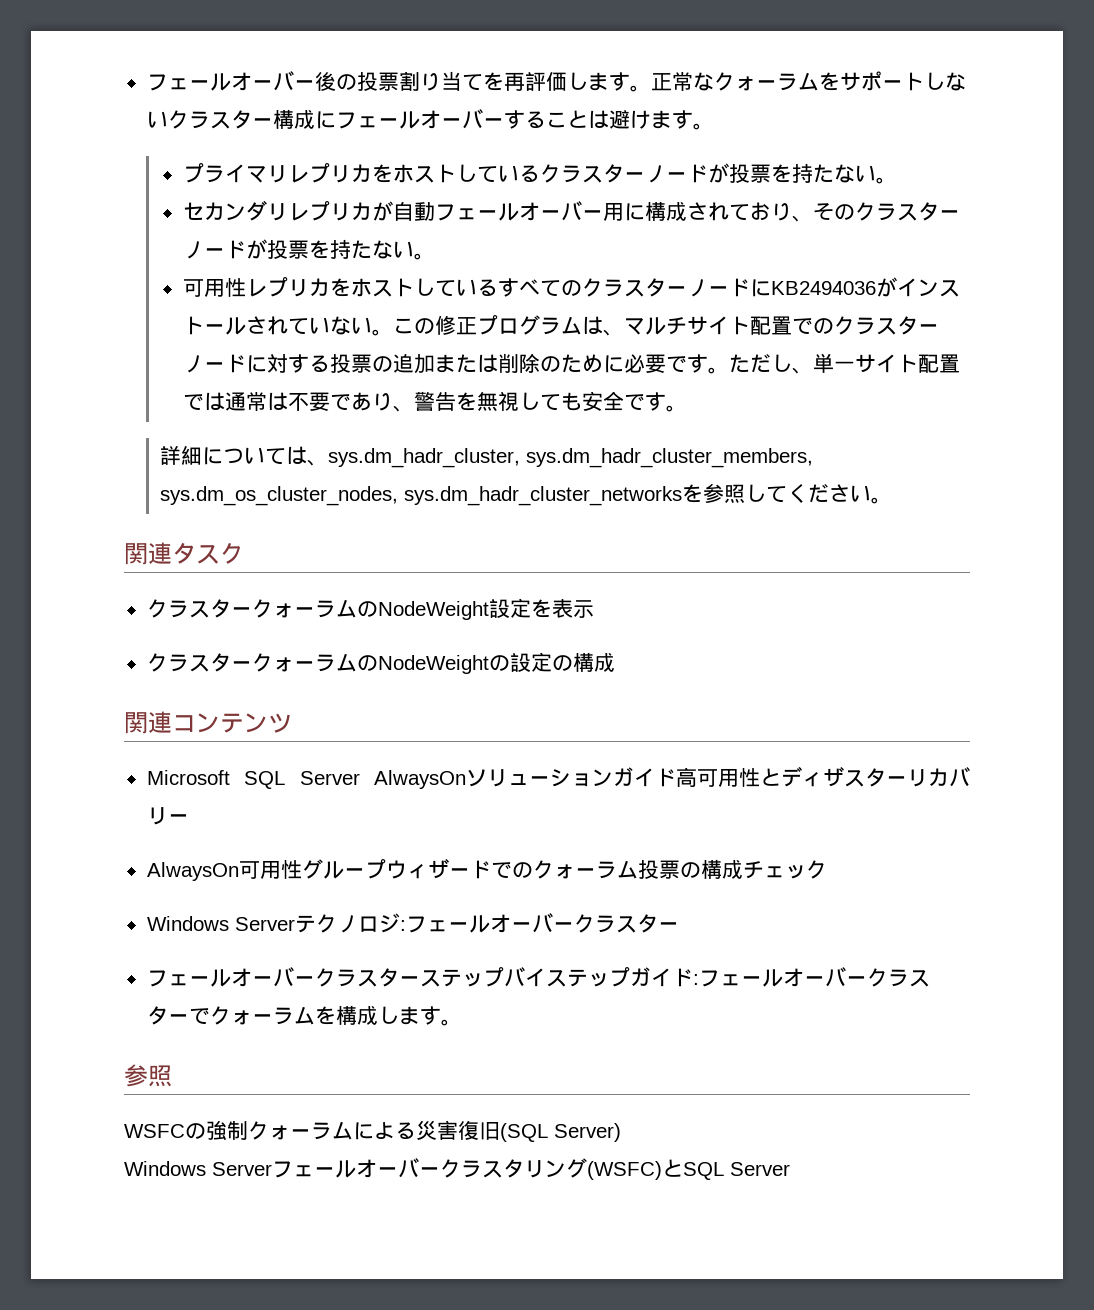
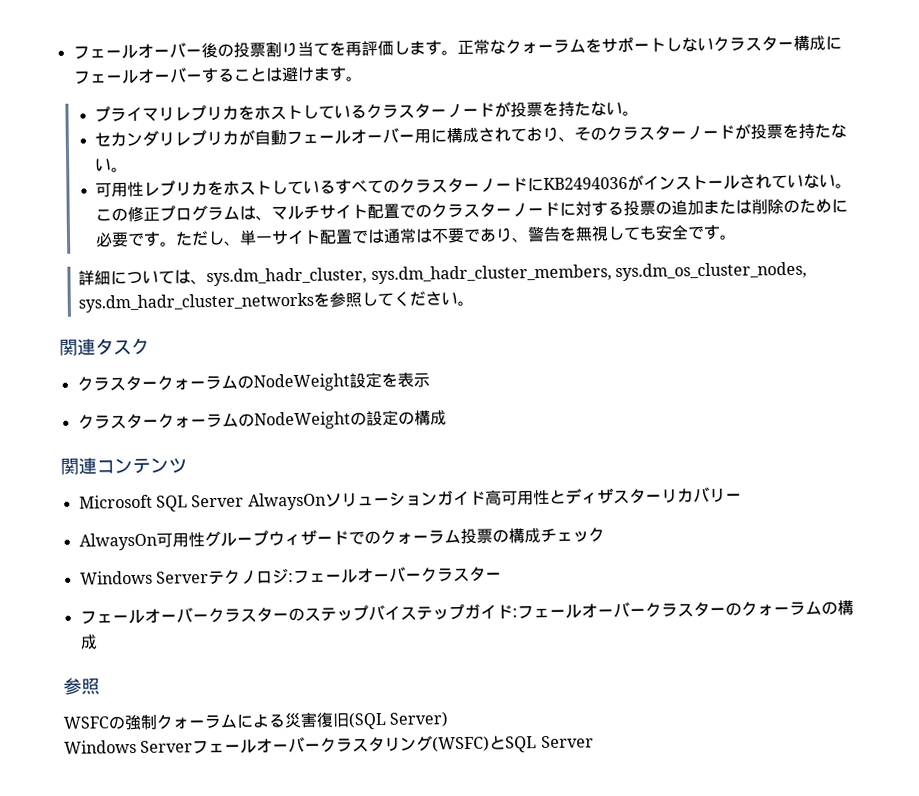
(420, 980) none -> [287,607,305,622] の
[188,1005,462,1026] でクォーラムを構成します。 -> [724,600,854,617] [79,634,98,650] のクォーラムの構成

